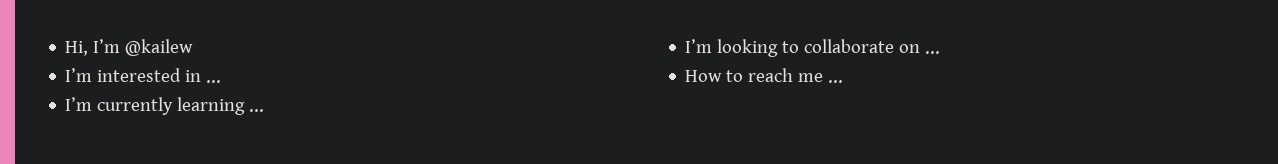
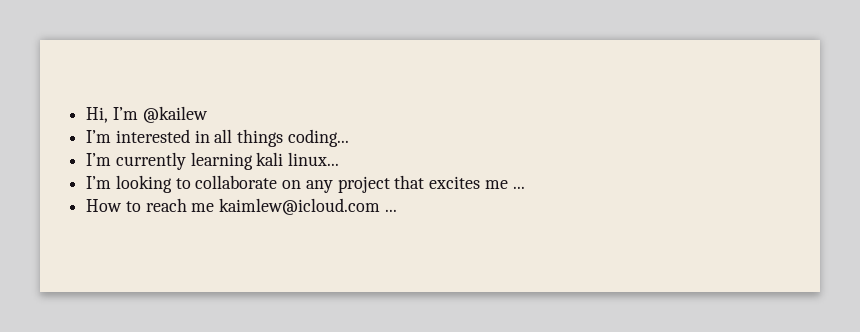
[206,80,222,83] ... -> [214,129,349,147] all things coding...
[249,109,265,112] ... -> [256,152,340,166] kali linux...
(921, 48) none -> [305,175,508,193] any project that excites me
(824, 77) none -> [219,198,381,215] kaimlew@icloud.com

